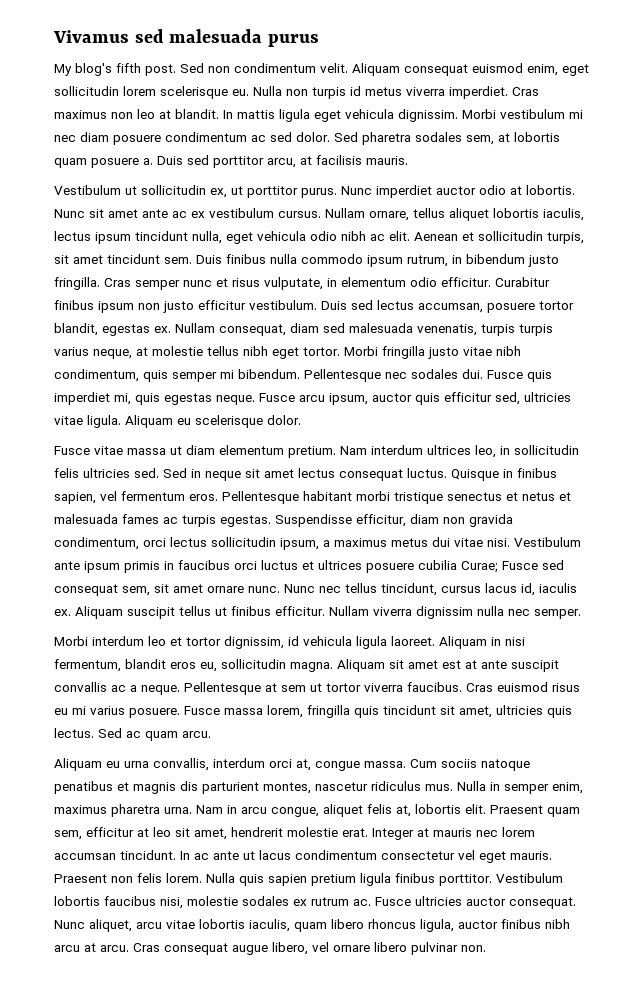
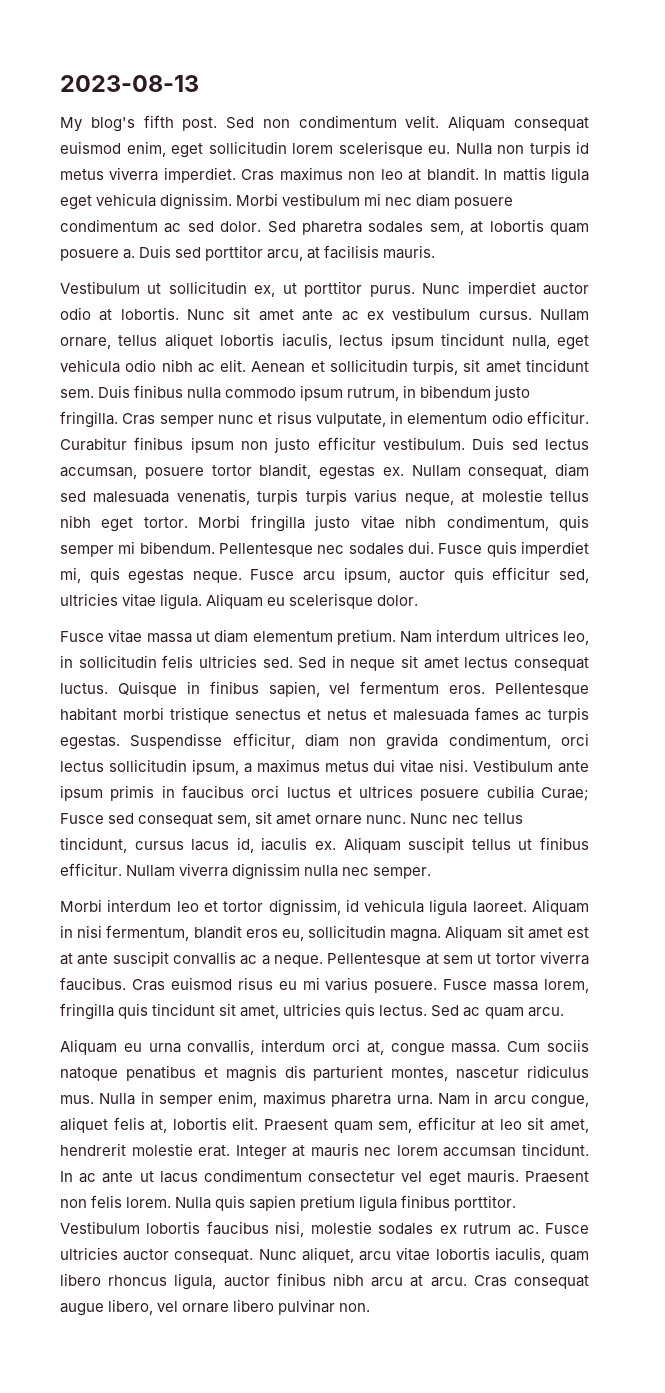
[53,29,319,47] Vivamus sed malesuada purus -> [60,75,199,92] 2023-08-13

